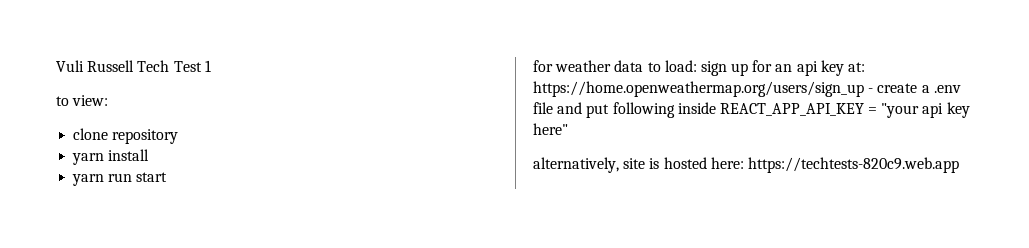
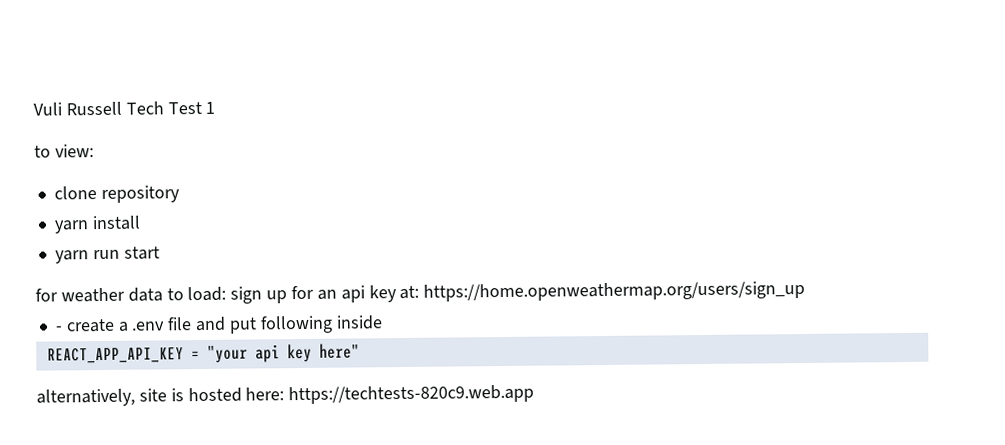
(864, 89) none -> (806, 291) //
(716, 108) none -> (383, 322) //

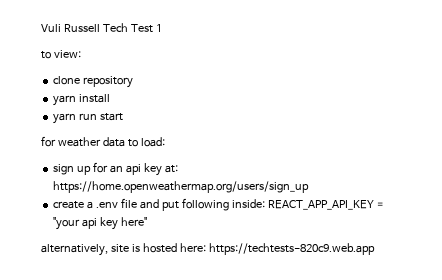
(227, 294) none -> (165, 142) //
[55,325,63,332] - -> (310, 187) none
[335,315,383,330] inside // -> [231,199,265,208] inside:

